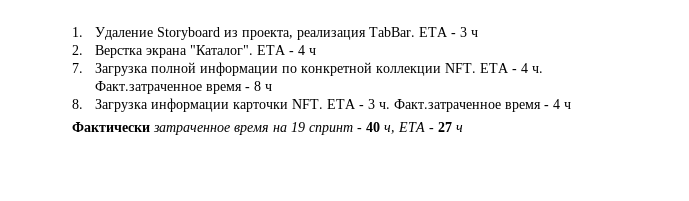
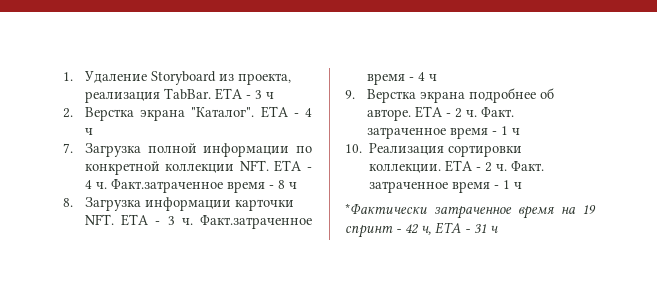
[72,122,150,132] Фактически -> [345,88,554,103] [366,106,514,121] [366,126,520,139] [345,143,523,157] [369,160,545,173] [369,180,523,193] [345,203,427,214] 9. Верстка экрана подробнее об авторе. ETA - 2 ч. Факт. затраченное время - 1 ч // 10. Реализация сортировки коллекции. ETA - 2 ч. Факт. затраченное время - 1 ч // *Фактически
[366,122,380,132] 40 -> [405,224,419,234] 42
[438,122,452,132] 27 -> [474,224,487,233] 31

